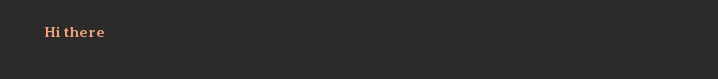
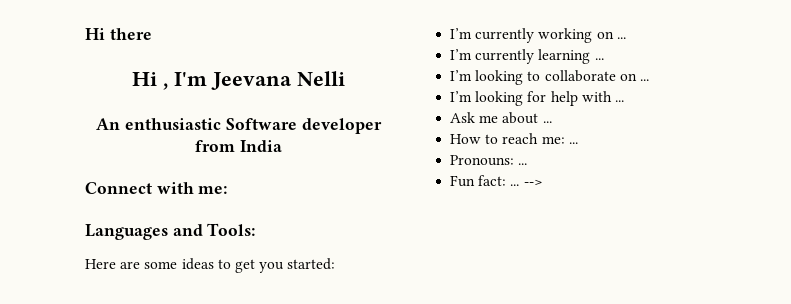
(106, 32) none -> [132,71,345,90] [96,118,382,134] [195,140,282,152] [85,182,228,194] [85,223,256,240] [85,258,336,273] [450,28,626,43] [450,49,604,64] [450,70,649,85] [450,91,624,106] [450,112,552,124] [450,133,578,144] [450,155,528,166] [450,175,543,187] // Hi , I'm Jeevana Nelli // An enthusiastic Software developer from India // Connect with me: // Languages and Tools: // Here are some ideas to get you started: // I’m currently working on ... // I’m currently learning ... // I’m looking to collaborate on ... // I’m looking for help with ... // Ask me about ... // How to reach me: ... // Pronouns: ... // Fun fact: ... -->

